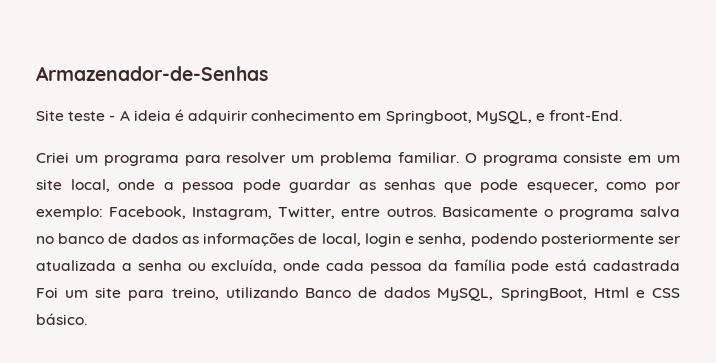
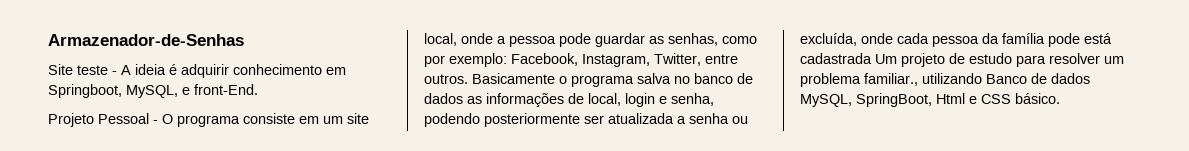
[36,152,459,166] Criei um programa para resolver um problema familiar. -> [48,113,158,127] Projeto Pessoal -
[384,179,598,193] senhas que pode esquecer, -> [668,33,718,46] senhas,
[36,287,219,301] Foi um site para treino, -> [875,53,1124,67] [800,73,918,87] Um projeto de estudo para resolver um problema familiar.,

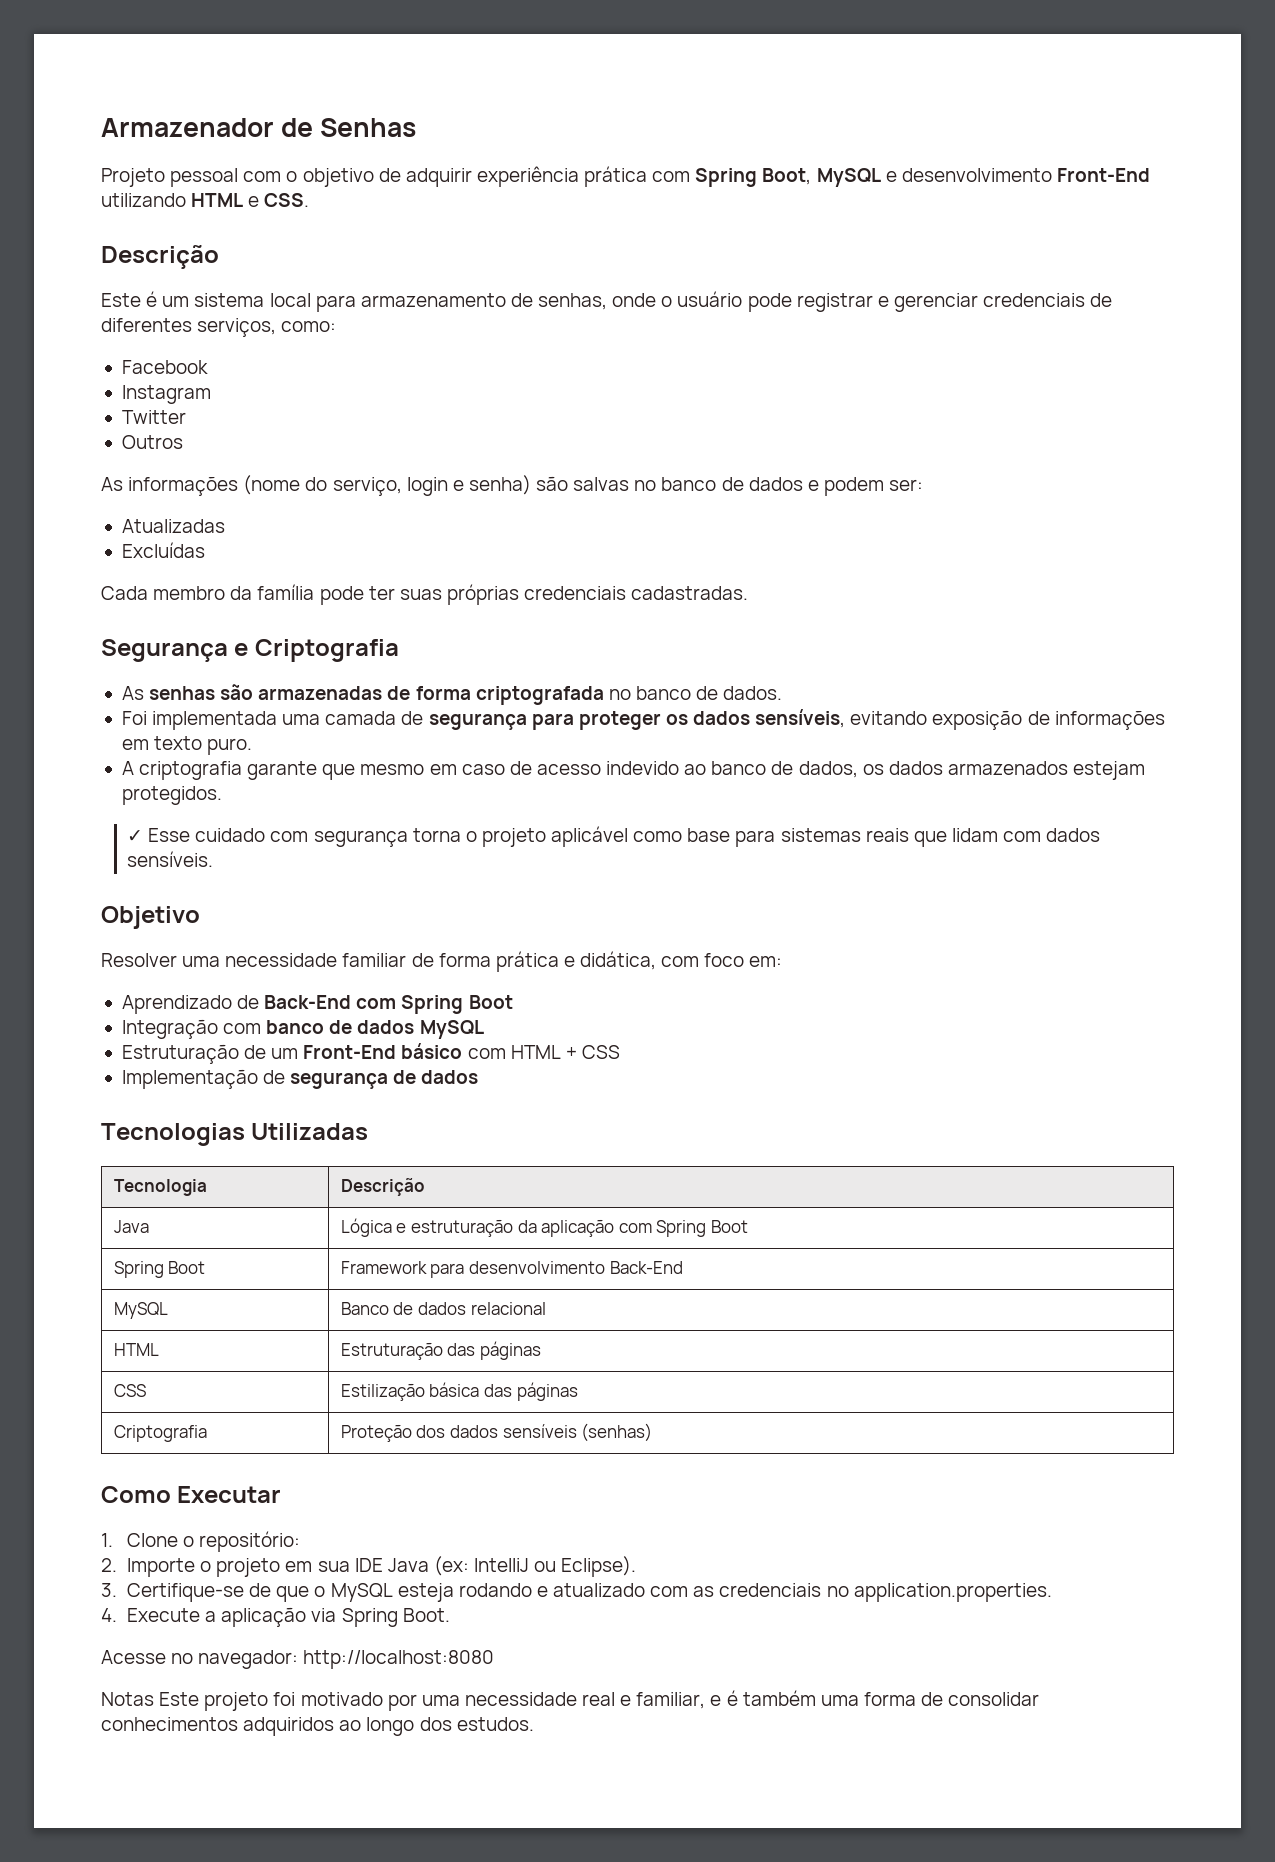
[48,34,244,46] [48,64,346,78] [48,84,258,98] [48,113,369,127] [424,33,757,47] [424,53,738,67] [424,73,753,87] [424,93,714,107] [424,113,748,127] [800,33,1112,47] [800,53,1124,67] [800,73,1090,87] [800,93,1060,107] Armazenador-de-Senhas // Site teste - A ideia é adquirir conhecimento em Springboot, MySQL, e front-End. // Projeto Pessoal - O programa consiste em um site local, onde a pessoa pode guardar as senhas, como por exemplo: Facebook, Instagram, Twitter, entre outros. Basicamente o programa salva no banco de dados as informações de local, login e senha, podendo posteriormente ser atualizada a senha ou excluída, onde cada pessoa da família pode está cadastrada Um projeto de estudo para resolver um problema familiar., utilizando Banco de dados MySQL, SpringBoot, Html e CSS básico. -> [101,118,417,137] [101,166,1150,187] [101,193,310,207] [101,245,219,269] [101,291,1113,312] [101,318,337,337] [121,360,208,374] [121,385,211,404] [121,410,186,424] [121,435,183,449] [101,475,924,496] [121,519,225,533] [121,542,205,558] [101,584,749,605] [101,639,399,662] [121,684,783,705] [121,709,1165,730] [121,736,253,755] [121,761,1146,780] [121,786,222,805] [127,826,1101,847] [127,851,214,867] [101,906,200,929] [101,951,783,972] [121,995,513,1014] [121,1019,484,1039] [121,1043,620,1064] [121,1069,479,1089] [101,1123,369,1146] [113,1179,207,1196] [340,1178,425,1196] [113,1220,149,1233] [340,1218,748,1237] [113,1261,206,1278] [340,1261,683,1278] [113,1302,168,1319] [340,1302,546,1315] [113,1343,159,1356] [340,1341,542,1360] [113,1384,146,1397] [340,1382,578,1401] [113,1425,207,1442] [340,1423,653,1442] [101,1486,282,1503] [101,1531,301,1552] [101,1556,637,1577] [101,1583,1052,1602] [101,1607,450,1627] [101,1650,495,1669] [101,1690,1040,1711] [101,1717,534,1736] Armazenador de Senhas // Projeto pessoal com o objetivo de adquirir experiência prática com Spring Boot, MySQL e desenvolvimento Front-End utilizando HTML e CSS. // Descrição // Este é um sistema local para armazenamento de senhas, onde o usuário pode registrar e gerenciar credenciais de diferentes serviços, como: // Facebook // Instagram // Twitter // Outros // As informações (nome do serviço, login e senha) são salvas no banco de dados e podem ser: // Atualizadas // Excluídas // Cada membro da família pode ter suas próprias credenciais cadastradas. // Segurança e Criptografia // As senhas são armazenadas de forma criptografada no banco de dados. // Foi implementada uma camada de segurança para proteger os dados sensíveis, evitando exposição de informações em texto puro. // A criptografia garante que mesmo em caso de acesso indevido ao banco de dados, os dados armazenados estejam protegidos. // ✓ Esse cuidado com segurança torna o projeto aplicável como base para sistemas reais que lidam com dados sensíveis. // Objetivo // Resolver uma necessidade familiar de forma prática e didática, com foco em: // Aprendizado de Back-End com Spring Boot // Integração com banco de dados MySQL // Estruturação de um Front-End básico com HTML + CSS // Implementação de segurança de dados // Tecnologias Utilizadas // Tecnologia | Descrição // Java | Lógica e estruturação da aplicação com Spring Boot // Spring Boot | Framework para desenvolvimento Back-End // MySQL | Banco de dados relacional // HTML | Estruturação das páginas // CSS | Estilização básica das páginas // Criptografia | Proteção dos dados sensíveis (senhas) // Como Executar // 1. Clone o repositório: // 2. Importe o projeto em sua IDE Java (ex: IntelliJ ou Eclipse). // 3. Certifique-se de que o MySQL esteja rodando e atualizado com as credenciais no application.properties. // 4. Execute a aplicação via Spring Boot. // Acesse no navegador: http://localhost:8080 // Notas Este projeto foi motivado por uma necessidade real e familiar, e é também uma forma de consolidar conhecimentos adquiridos ao longo dos estudos.

